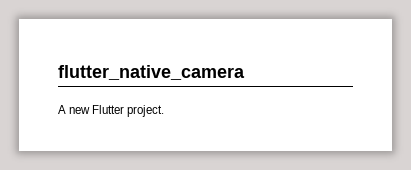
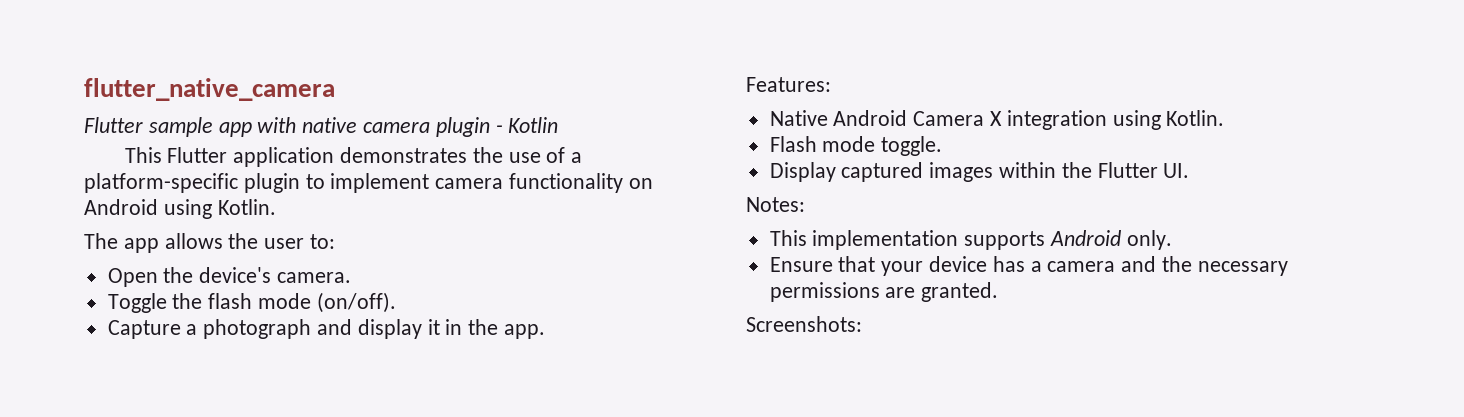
[58,105,165,117] A new Flutter project. -> [84,117,559,137] [124,147,583,167] [84,173,653,193] [84,199,276,219] [84,233,336,253] [107,267,352,287] [107,292,396,313] [107,319,546,339] [746,77,831,92] [769,110,1225,130] [769,136,943,156] [769,162,1190,182] [746,197,805,212] [769,230,1172,250] [769,256,1288,276] [769,282,999,302] [746,316,862,332] Flutter sample app with native camera plugin - Kotlin // This Flutter application demonstrates the use of a platform-specific plugin to implement camera functionality on Android using Kotlin. // The app allows the user to: // Open the device's camera. // Toggle the flash mode (on/off). // Capture a photograph and display it in the app. // Features: // Native Android Camera X integration using Kotlin. // Flash mode toggle. // Display captured images within the Flutter UI. // Notes: // This implementation supports Android only. // Ensure that your device has a camera and the necessary permissions are granted. // Screenshots:

